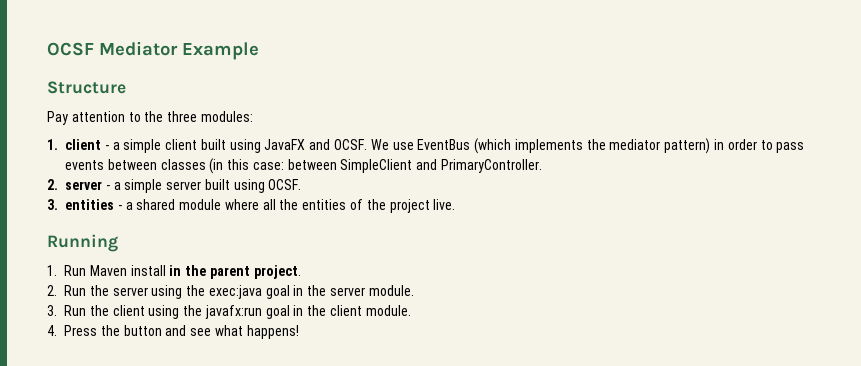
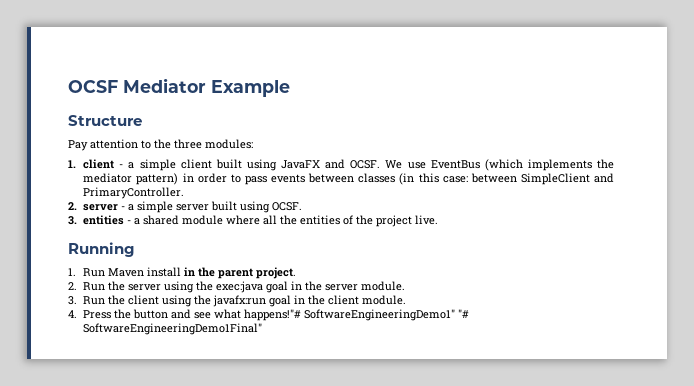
[246,325,299,339] happens! -> [244,309,470,321] [83,323,263,335] happens!"# SoftwareEngineeringDemo1" "# SoftwareEngineeringDemo1Final"

